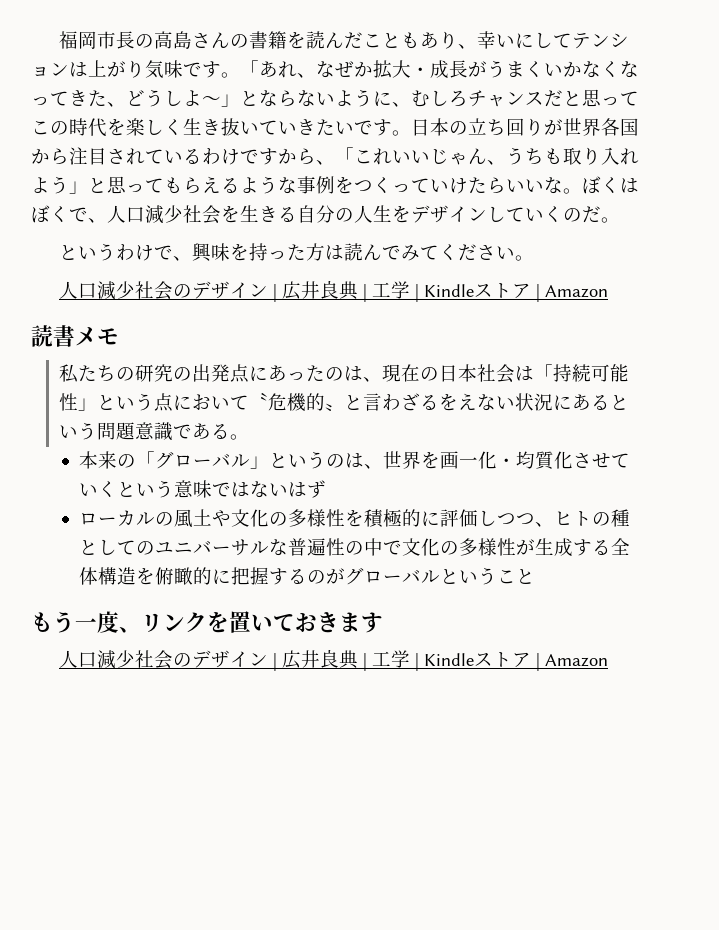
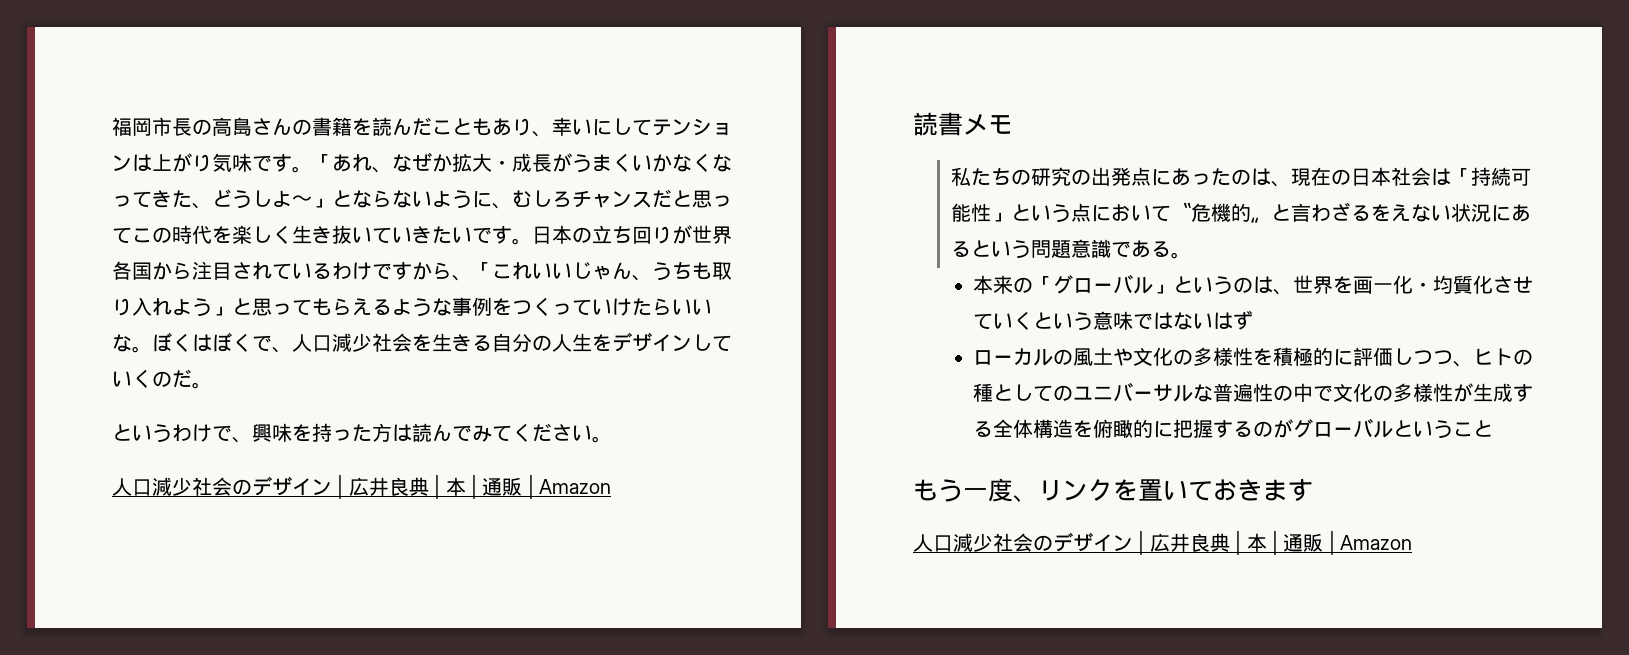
[372,281,532,302] 工学 | Kindleストア -> [445,475,523,499] 本 | 通販
[372,650,532,671] 工学 | Kindleストア -> [1246,531,1324,555] 本 | 通販

